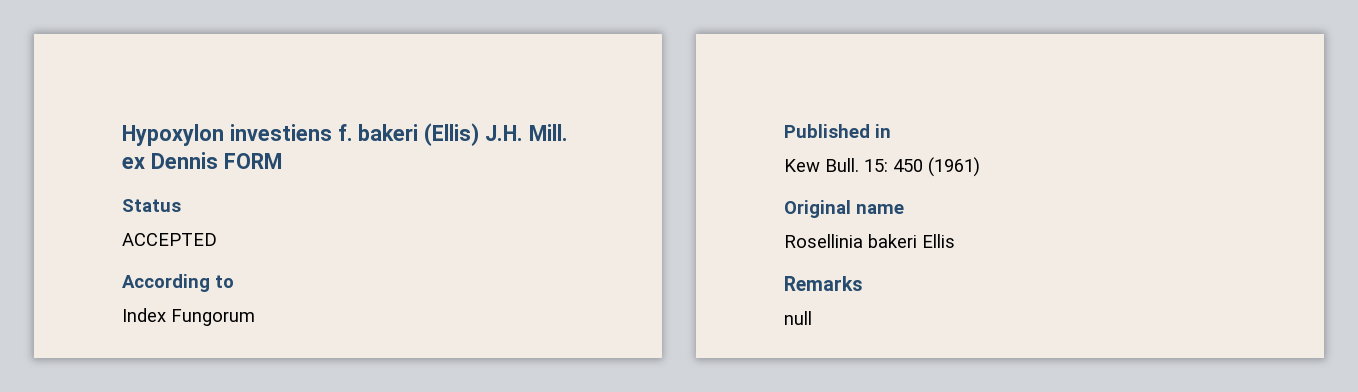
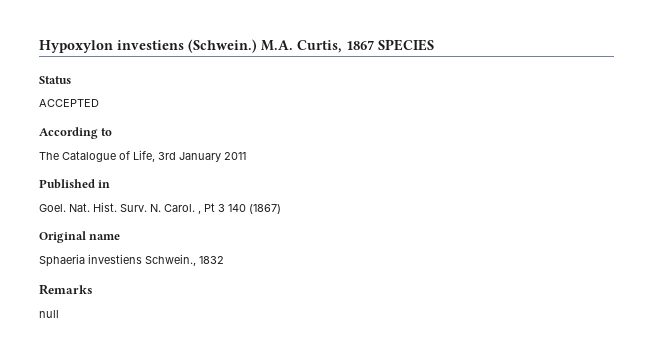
[337,123,568,146] [122,152,282,169] [122,199,181,212] [122,233,217,246] [122,274,234,292] [122,308,255,326] [784,124,891,138] [784,157,980,177] [784,200,904,218] [784,234,955,248] f. bakeri (Ellis) J.H. Mill. ex Dennis FORM // Status // ACCEPTED // According to // Index Fungorum // Published in // Kew Bull. 15: 450 (1961) // Original name // Rosellinia bakeri Ellis -> [188,39,434,53] [39,76,71,84] [39,99,99,107] [39,127,113,139] [39,150,246,162] [39,179,111,189] [39,202,281,214] [39,231,121,243] [39,254,224,267] (Schwein.) M.A. Curtis, 1867 SPECIES // Status // ACCEPTED // According to // The Catalogue of Life, 3rd January 2011 // Published in // Goel. Nat. Hist. Surv. N. Carol. , Pt 3 140 (1867) // Original name // Sphaeria investiens Schwein., 1832

